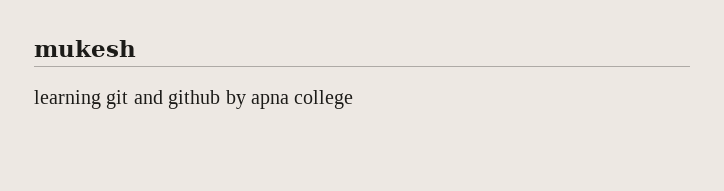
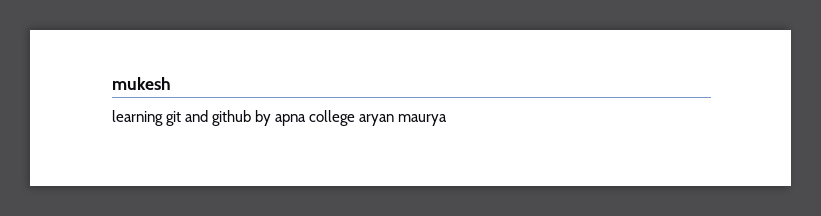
(354, 99) none -> [359,114,448,126] aryan maurya

